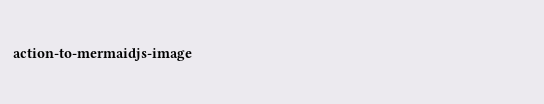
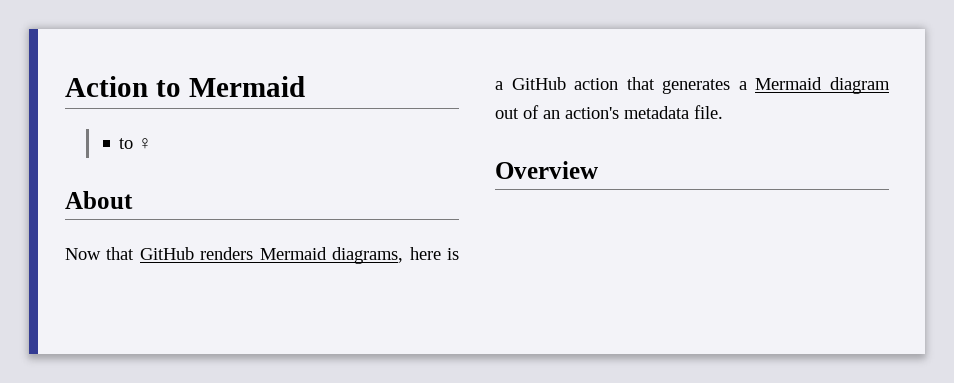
[13,48,192,61] action-to-mermaidjs-image -> [65,76,305,97] [119,138,153,149] [65,191,133,209] [65,247,459,264] [495,77,890,94] [495,105,723,119] [495,161,598,179] Action to Mermaid // to ♀ // About // Now that GitHub renders Mermaid diagrams, here is a GitHub action that generates a Mermaid diagram out of an action's metadata file. // Overview

